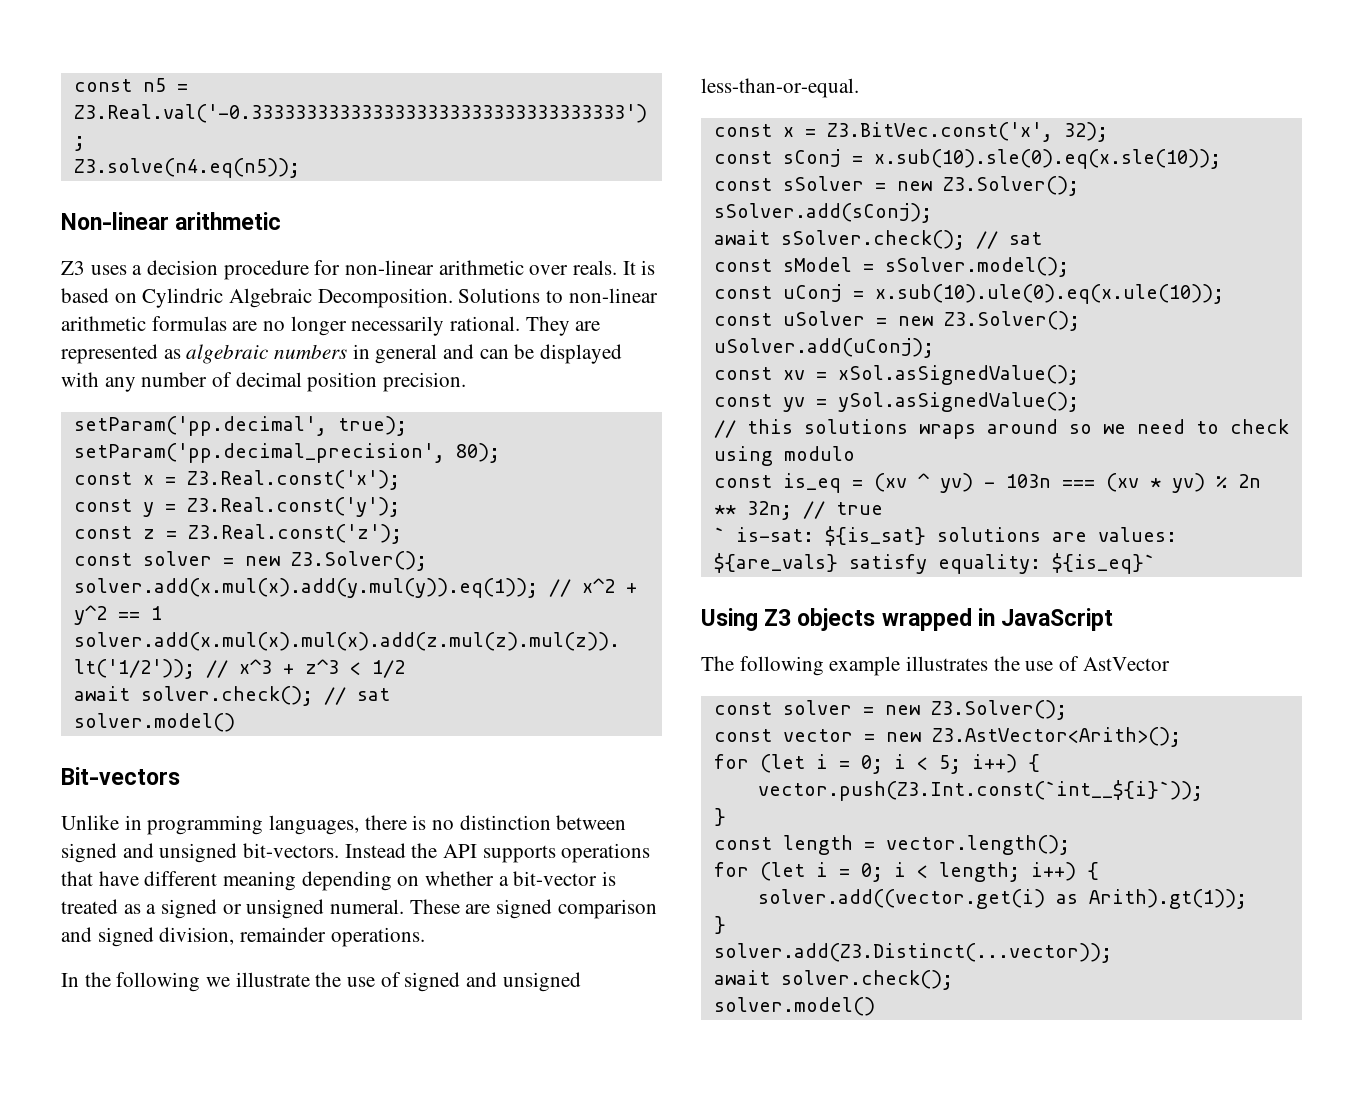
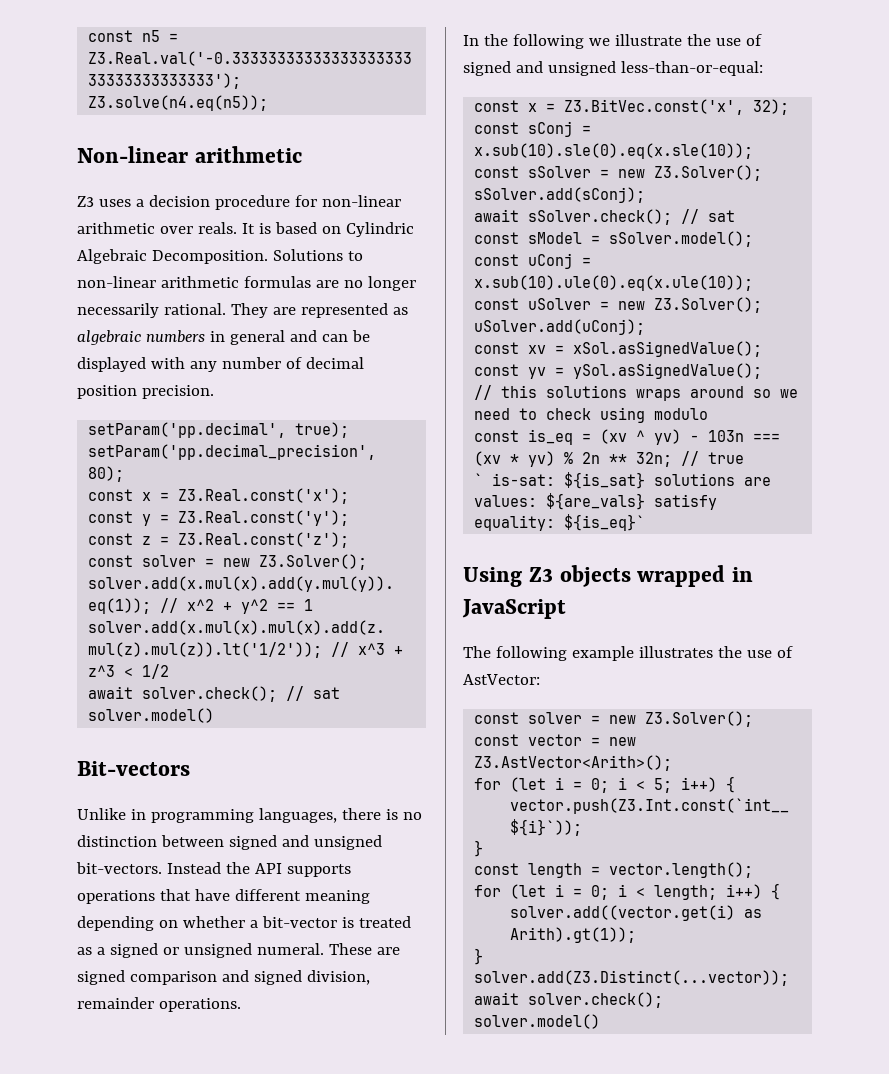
[701,78,859,98] less-than-or-equal. -> [620,61,763,76] less-than-or-equal:
[1082,657,1170,671] AstVector -> [463,674,540,685] AstVector:

